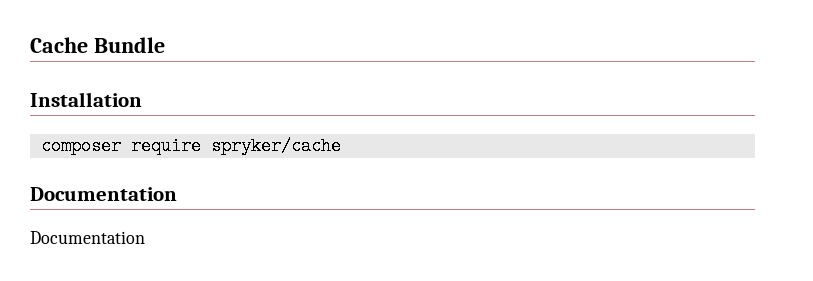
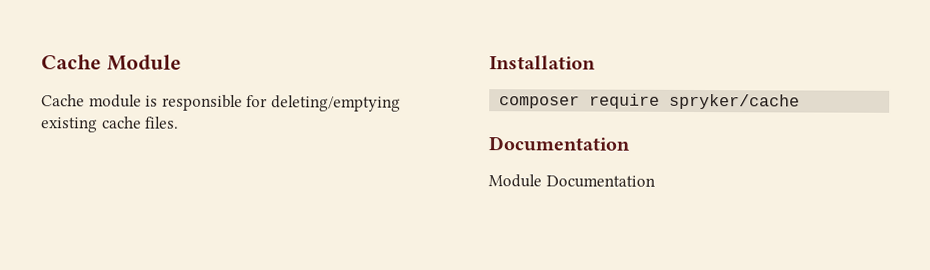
[30,37,165,53] Cache Bundle -> [41,54,182,71] [41,94,401,112] [41,116,180,133] Cache Module // Cache module is responsible for deleting/emptying existing cache files.
(177, 194) none -> [488,174,542,188] Module

